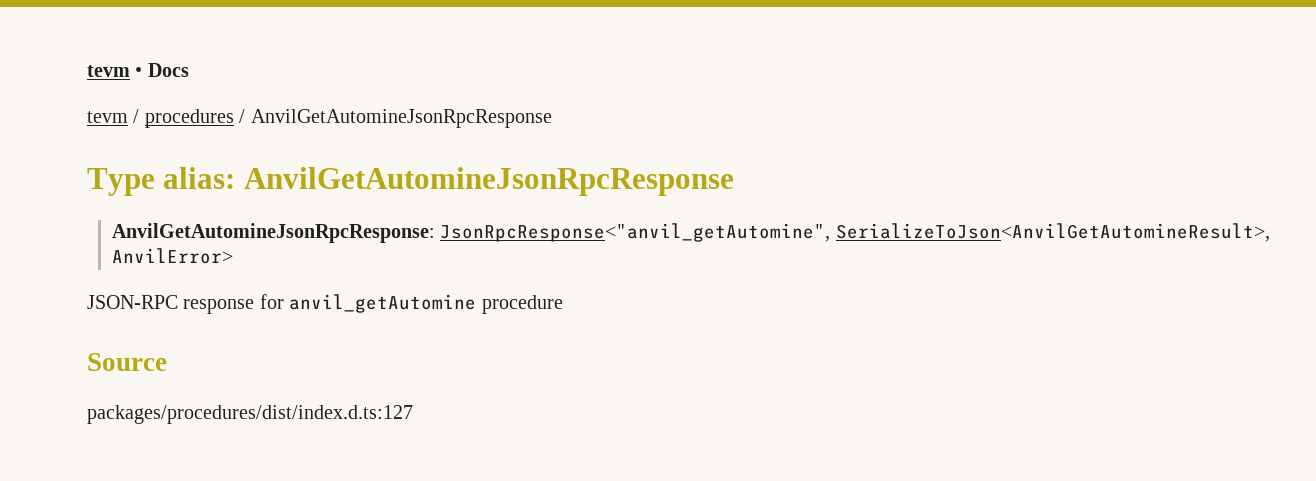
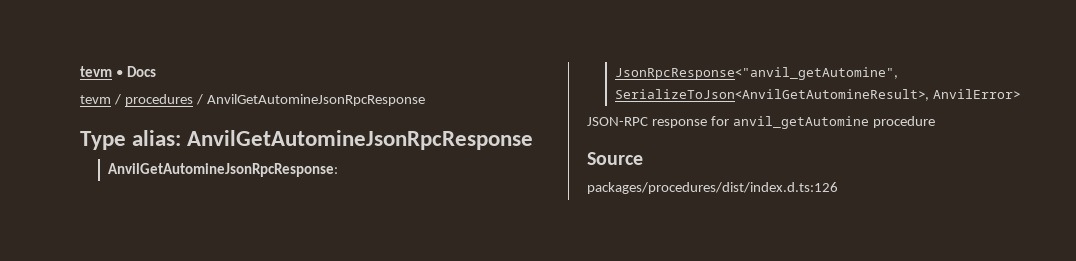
[87,405,413,424] packages/procedures/dist/index.d.ts:127 -> [587,182,838,194] packages/procedures/dist/index.d.ts:126

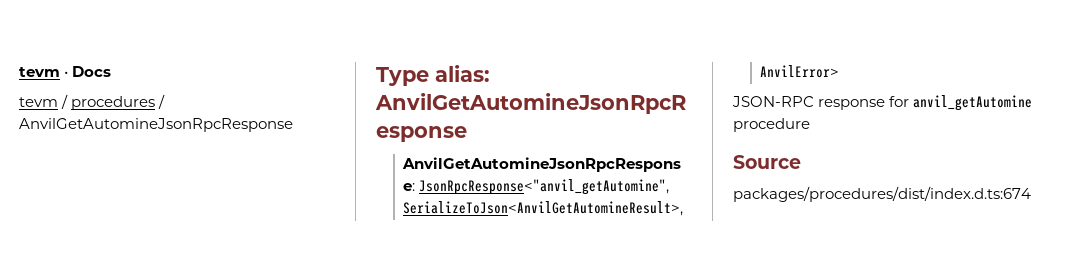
[587,182,838,194] packages/procedures/dist/index.d.ts:126 -> [733,186,1031,202] packages/procedures/dist/index.d.ts:674

